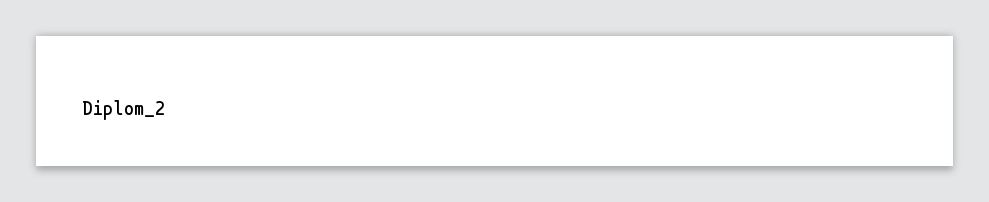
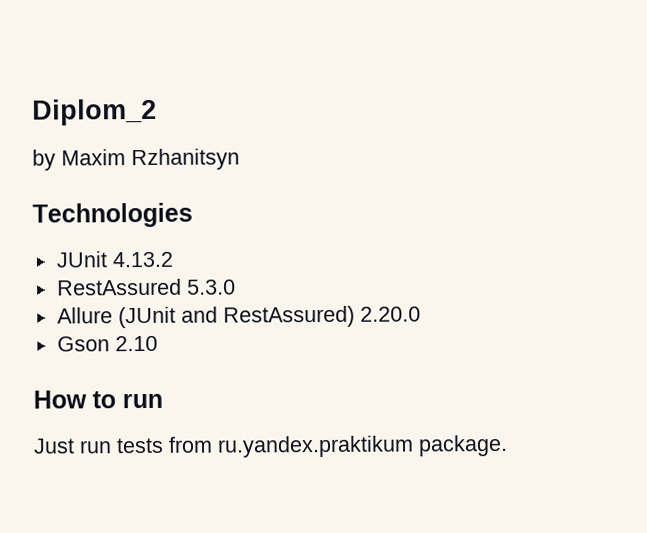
(165, 110) none -> [32,148,240,171] [32,202,193,228] [55,251,173,268] [56,278,236,296] [56,305,421,329] [56,335,158,352] [33,390,163,409] [33,434,508,458] // by Maxim Rzhanitsyn // Technologies // JUnit 4.13.2 // RestAssured 5.3.0 // Allure (JUnit and RestAssured) 2.20.0 // Gson 2.10 // How to run // Just run tests from ru.yandex.praktikum package.

